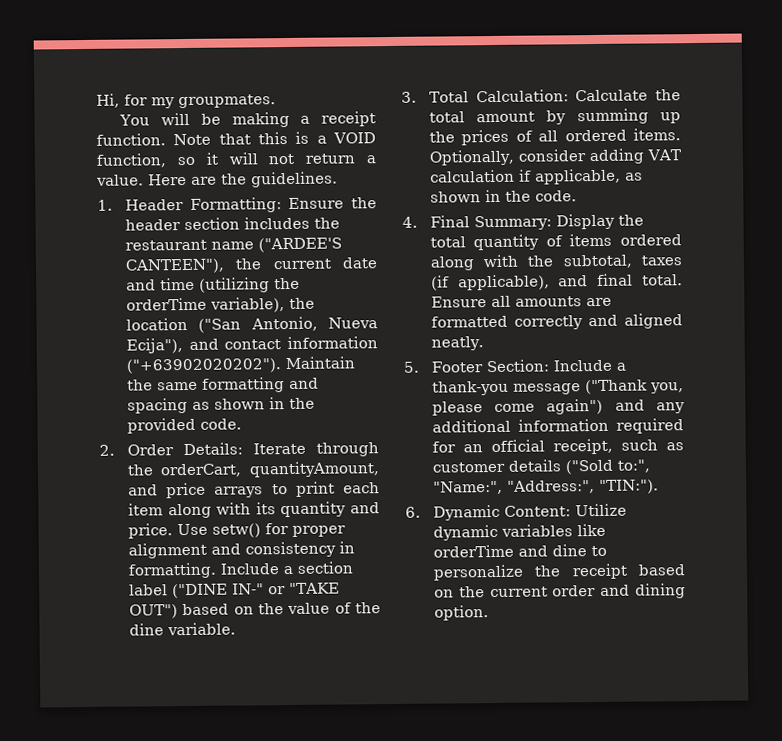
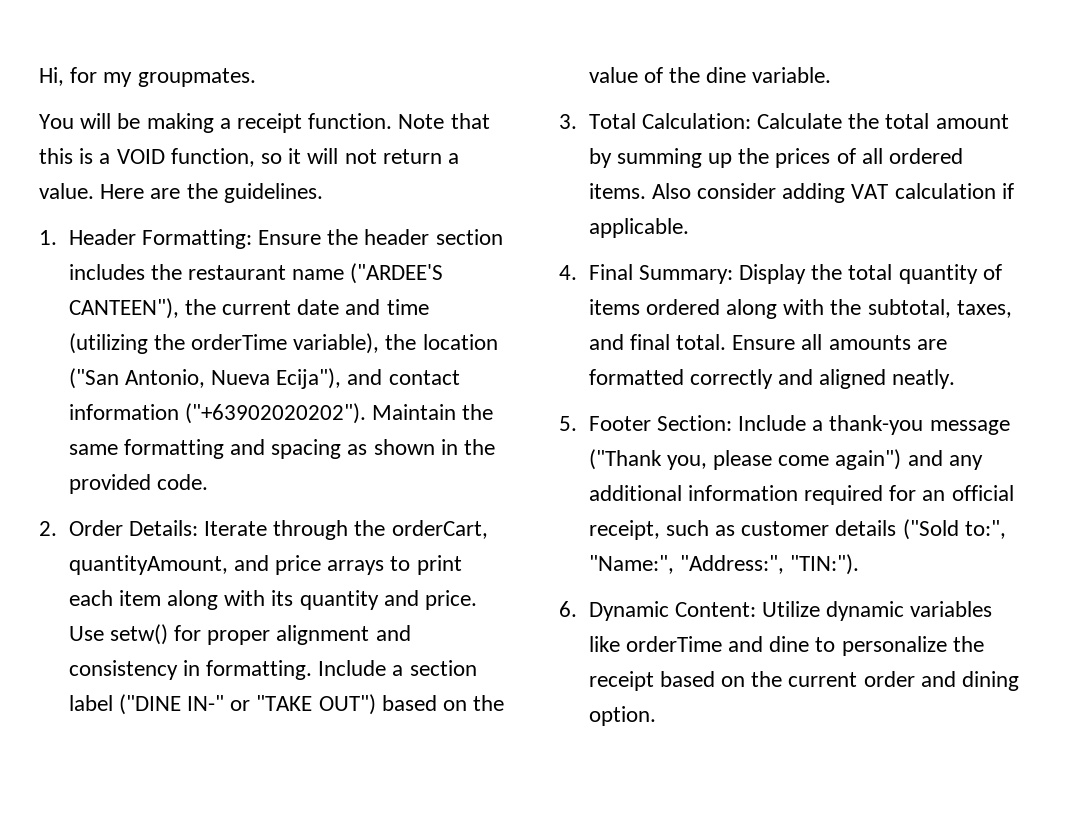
[428,149,514,166] Optionally, -> [651,183,691,199] Also
[534,168,643,185] [429,189,577,203] applicable, as shown in the code. -> [588,218,689,238] applicable.
[641,255,682,266] [430,274,550,291] taxes (if applicable), -> [956,300,1012,318] taxes,

